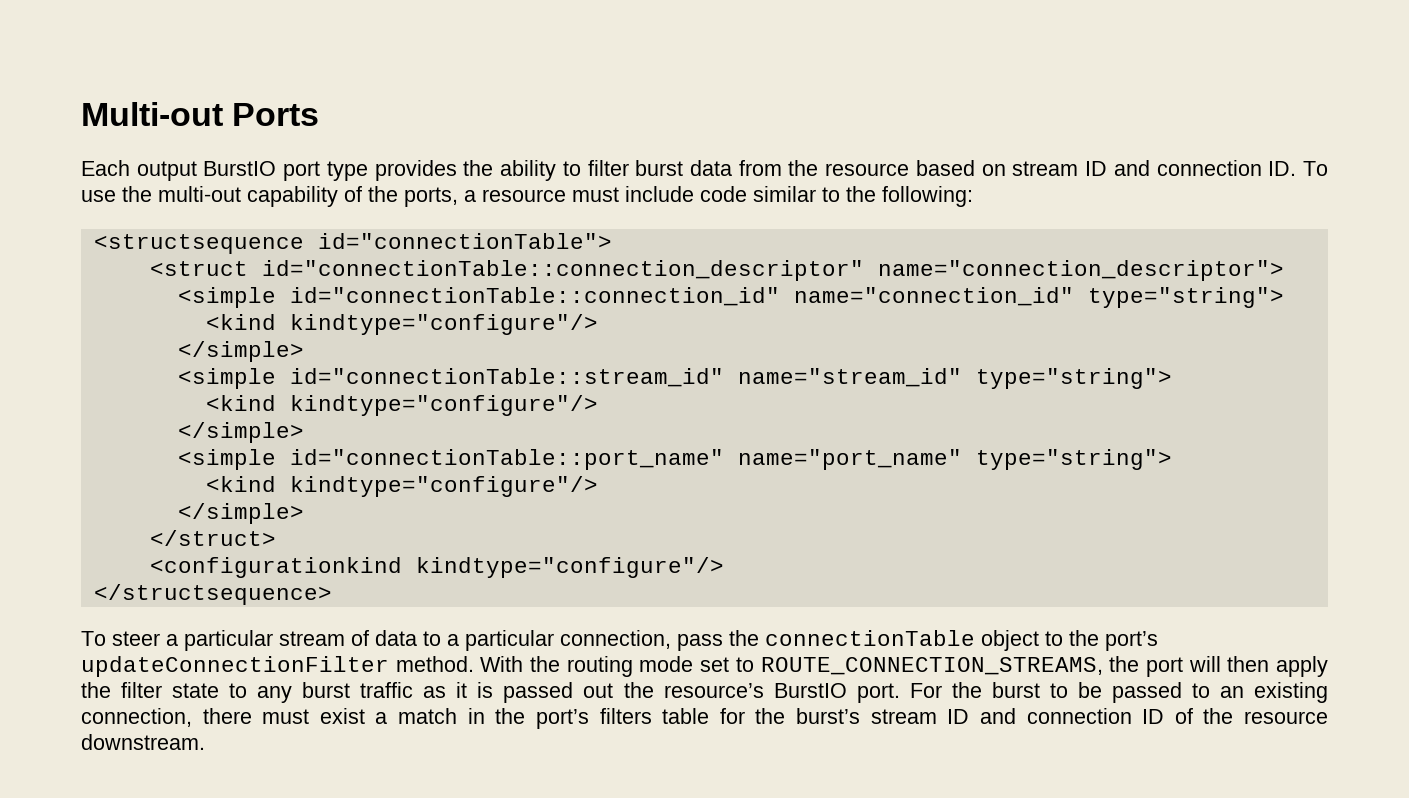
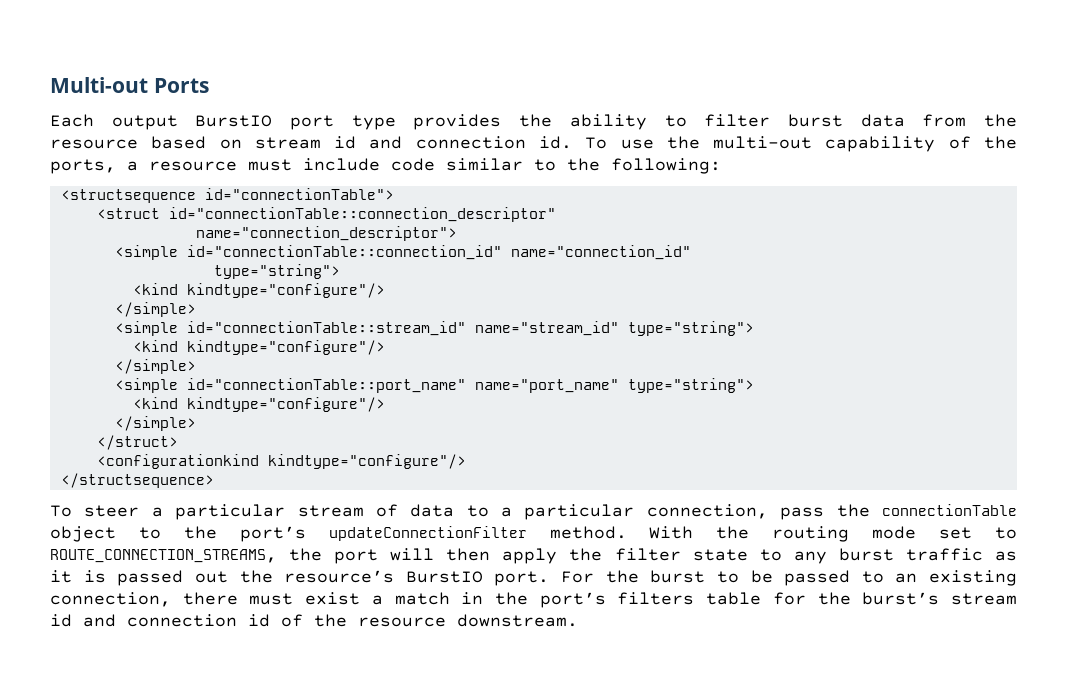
[1085,160,1297,176] ID and connection ID. -> [334,136,572,149] id and connection id.
(864, 270) none -> (556, 214) //
(1074, 296) none -> (691, 252) //
[947,708,1165,724] ID and connection ID -> [50,614,270,627] id and connection id

